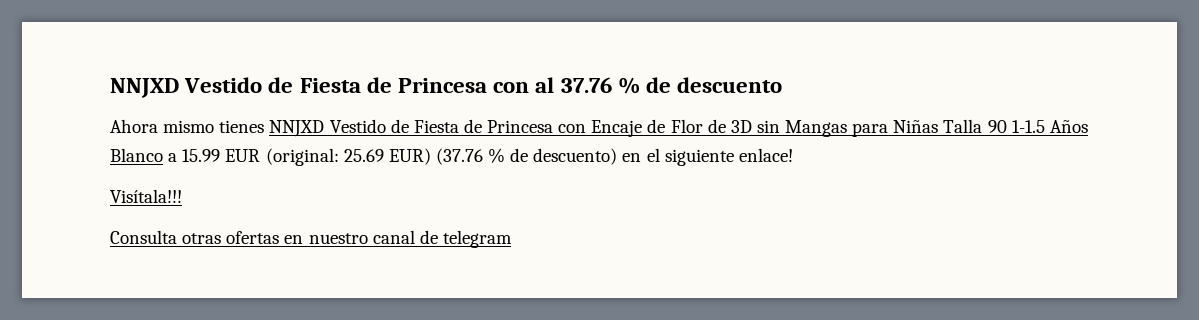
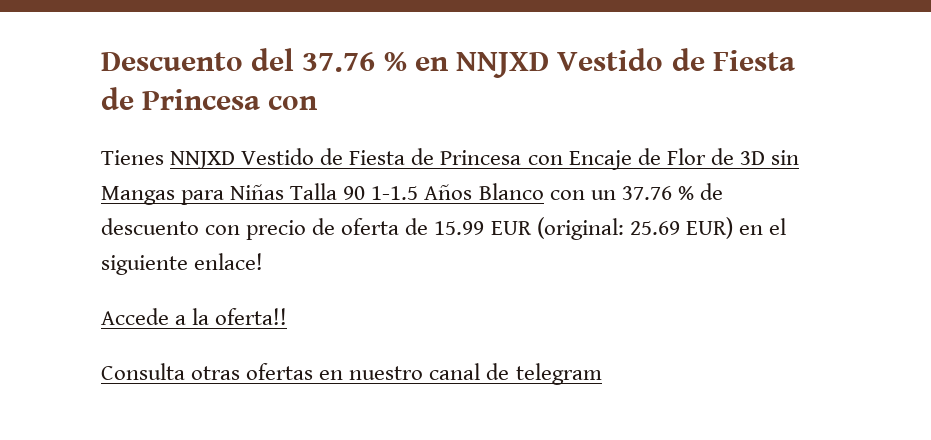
[110,77,783,98] [110,119,265,133] NNJXD Vestido de Fiesta de Princesa con al 37.76 % de descuento // Ahora mismo tienes -> [101,48,795,78] [101,87,319,110] [101,150,164,165] Descuento del 37.76 % en NNJXD Vestido de Fiesta de Princesa con // Tienes
[168,153,178,162] a -> [549,183,723,200] [101,218,429,240] con un 37.76 % de descuento con precio de oferta de
[435,148,618,165] (37.76 % de descuento) -> (733, 228) none
[110,189,182,203] Visítala!!! -> [101,308,288,325] Accede a la oferta!!

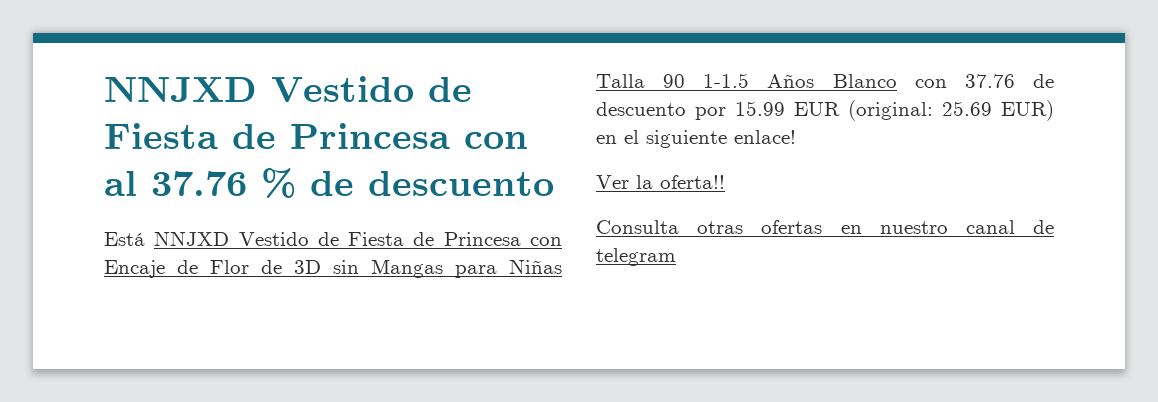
[101,48,795,78] [101,87,319,110] [101,150,164,165] Descuento del 37.76 % en NNJXD Vestido de Fiesta de Princesa con // Tienes -> [104,76,472,102] [104,123,528,149] [104,168,554,198] [104,232,145,246] NNJXD Vestido de Fiesta de Princesa con al 37.76 % de descuento // Está
[590,183,723,200] [101,218,429,240] un 37.76 % de descuento con precio de oferta de -> [964,74,1054,88] [596,102,726,120] 37.76 de descuento por
[101,308,187,325] Accede a -> [596,175,629,189] Ver

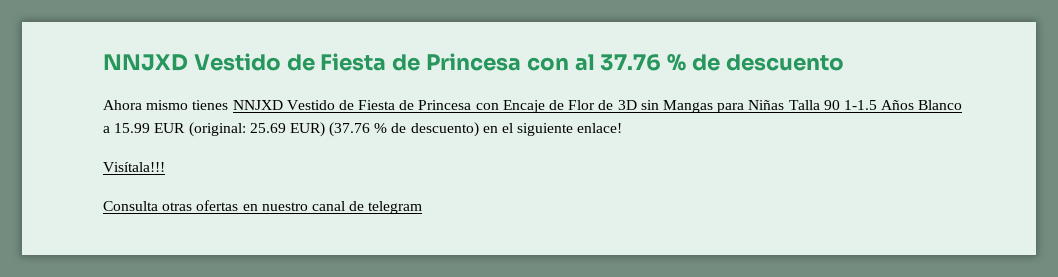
[104,232,145,246] Está -> [103,100,229,110] Ahora mismo tienes
[914,74,1054,88] [596,102,726,120] con 37.76 de descuento por -> [103,126,110,133] a
(1054, 110) none -> [329,122,479,137] (37.76 % de descuento)
[596,175,725,189] Ver la oferta!! -> [103,162,165,172] Visítala!!!

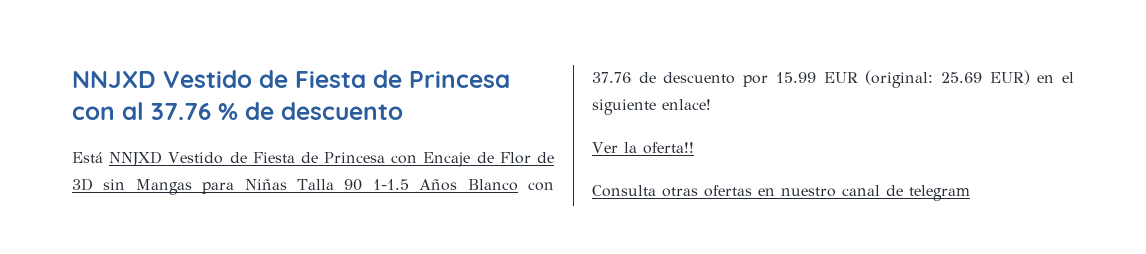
[103,100,229,110] Ahora mismo tienes -> [72,152,103,163] Está
[103,126,110,133] a -> [528,182,554,191] [592,72,769,87] con 37.76 de descuento por
[329,122,479,137] (37.76 % de descuento) -> (1030, 77) none
[103,162,165,172] Visítala!!! -> [592,142,694,154] Ver la oferta!!

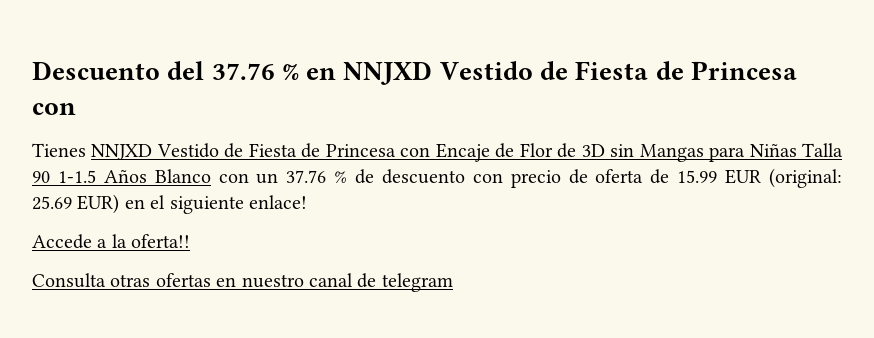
[72,70,510,88] [72,102,403,120] [72,152,103,163] NNJXD Vestido de Fiesta de Princesa con al 37.76 % de descuento // Está -> [32,61,797,85] [32,103,76,115] [32,143,86,157] Descuento del 37.76 % en NNJXD Vestido de Fiesta de Princesa con // Tienes
[592,72,769,87] 37.76 de descuento por -> [256,169,670,188] un 37.76 % de descuento con precio de oferta de
[592,142,618,153] Ver -> [32,234,108,249] Accede a

